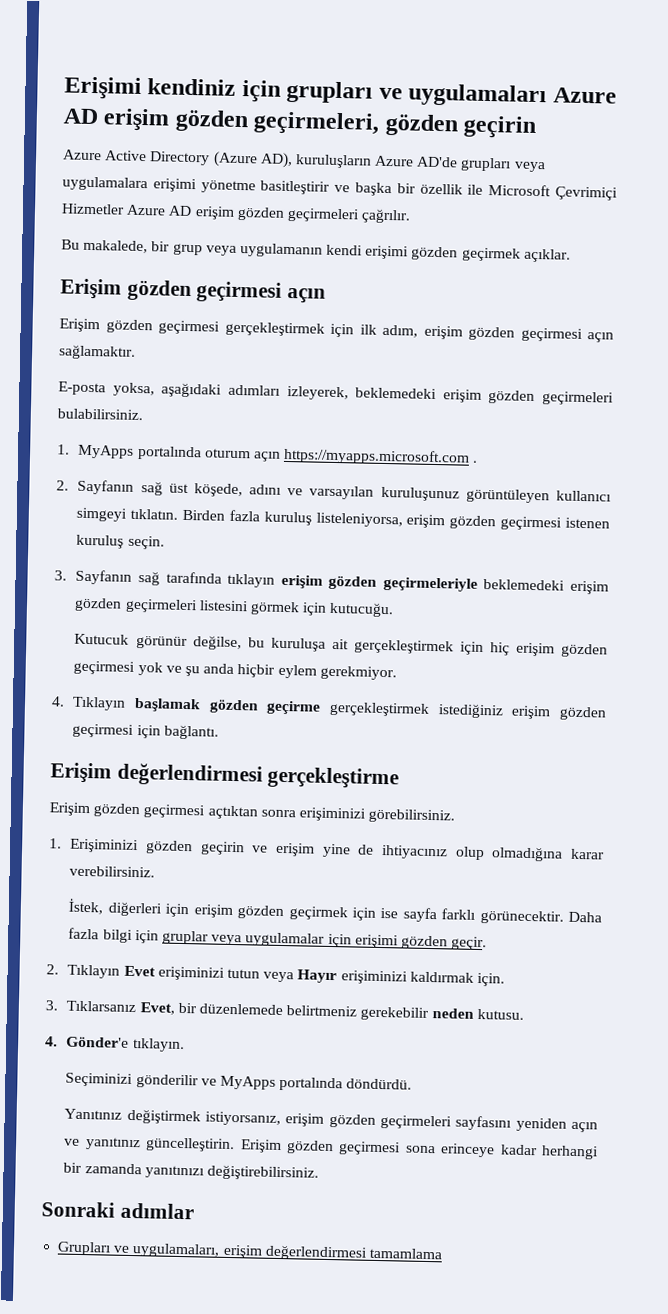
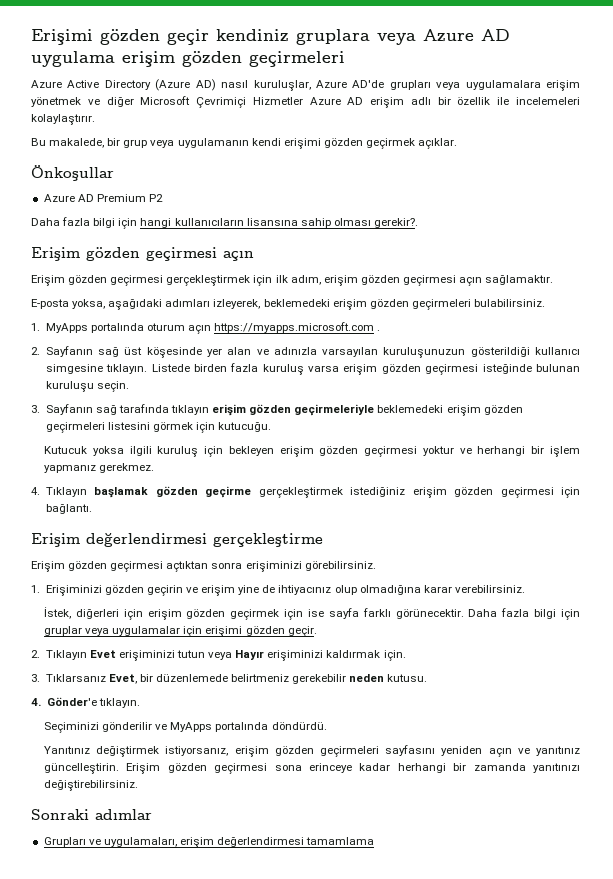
[147,78,617,108] [63,108,537,139] kendiniz için grupları ve uygulamaları Azure AD erişim gözden geçirmeleri, gözden geçirin -> [100,29,510,45] [31,51,345,67] gözden geçir kendiniz gruplara veya Azure AD uygulama erişim gözden geçirmeleri
[259,152,372,169] AD), kuruluşların -> [195,79,311,91] AD) nasıl kuruluşlar,
[152,178,484,197] erişimi yönetme basitleştirir ve başka bir özellik ile -> [546,80,581,91] [31,97,134,107] erişim yönetmek ve diğer
[236,206,412,224] gözden geçirmeleri çağrılır. -> [410,97,580,105] [31,114,95,125] adlı bir özellik ile incelemeleri kolaylaştırır.
(571, 255) none -> [31,165,114,181] [43,194,163,202] [31,217,418,229] // Önkoşullar // Azure AD Premium P2 // Daha fazla bilgi için hangi kullanıcıların lisansına sahip olması gerekir?.
[193,483,612,504] [76,507,226,522] köşede, adını ve varsayılan kuruluşunuz görüntüleyen kullanıcı simgeyi tıklatın. Birden -> [146,347,580,358] [45,364,227,374] köşesinde yer alan ve adınızla varsayılan kuruluşunuzun gösterildiği kullanıcı simgesine tıklayın. Listede birden
[315,512,611,531] [76,534,125,549] listeleniyorsa, erişim gözden geçirmesi istenen kuruluş -> [308,364,580,375] [45,381,94,392] varsa erişim gözden geçirmesi isteğinde bulunan kuruluşu
[135,635,608,658] [73,660,397,681] görünür değilse, bu kuruluşa ait gerçekleştirmek için hiç erişim gözden geçirmesi yok ve şu anda hiçbir eylem gerekmiyor. -> [92,446,580,457] [44,463,155,473] yoksa ilgili kuruluş için bekleyen erişim gözden geçirmesi yoktur ve herhangi bir işlem yapmanız gerekmez.

